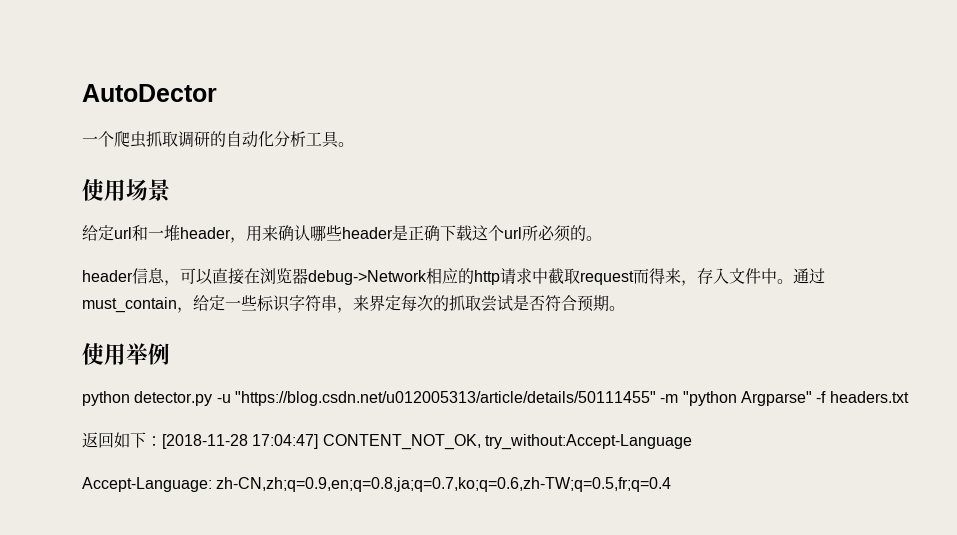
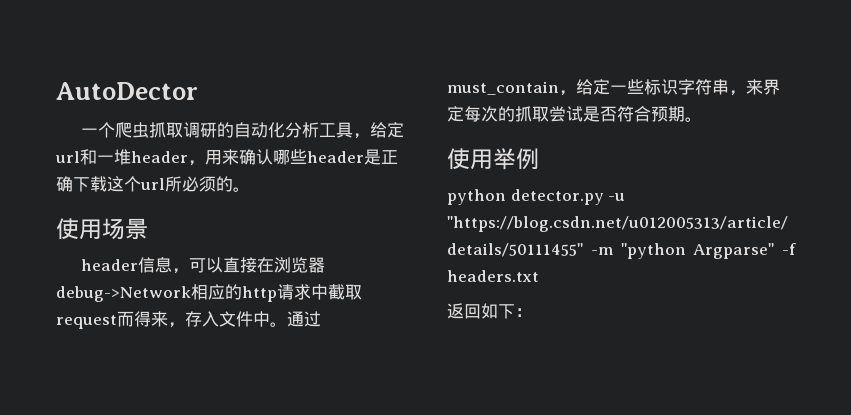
[338,142,354,147] [82,179,170,202] 。 // 使用场景 // -> [352,133,370,139] ，
(602, 238) none -> [56,218,148,240] // 使用场景
[162,434,692,450] [82,477,672,492] [2018-11-28 17:04:47] CONTENT_NOT_OK, try_without:Accept-Language // Accept-Language: zh-CN,zh;q=0.9,en;q=0.8,ja;q=0.7,ko;q=0.6,zh-TW;q=0.5,fr;q=0.4 -> (532, 312) none

